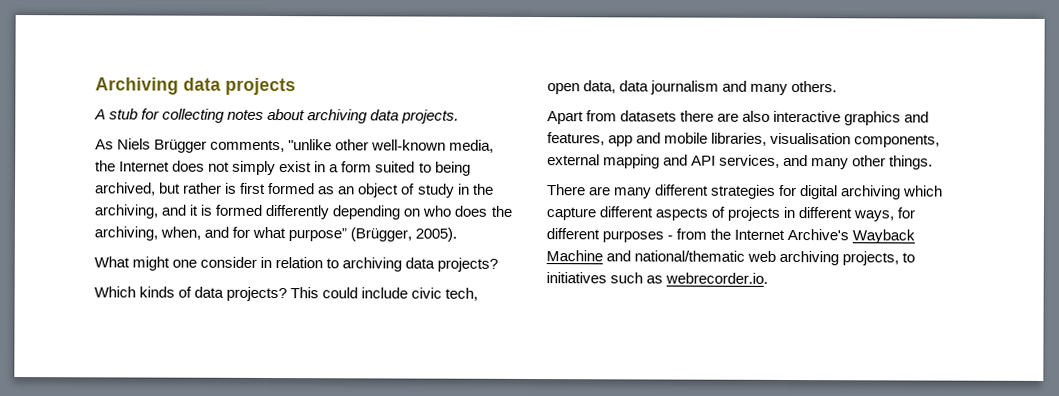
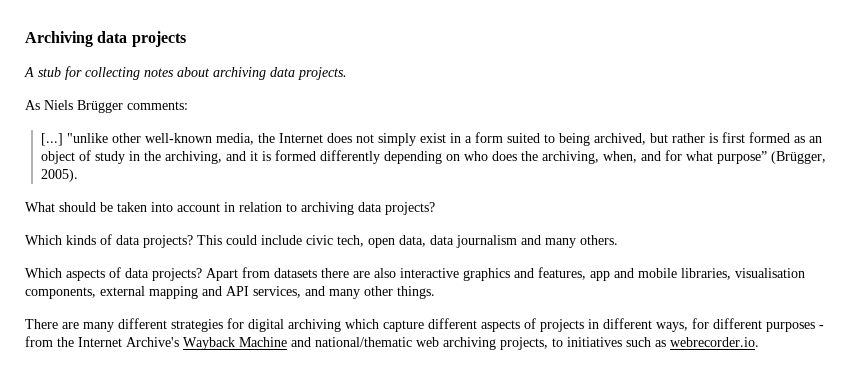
[210,139,286,153] comments, -> [127,101,188,110] [40,133,63,146] comments: // [...]
[132,256,258,271] might one consider -> [59,202,220,212] should be taken into account
(838, 87) none -> [25,267,202,281] Which aspects of data projects?

